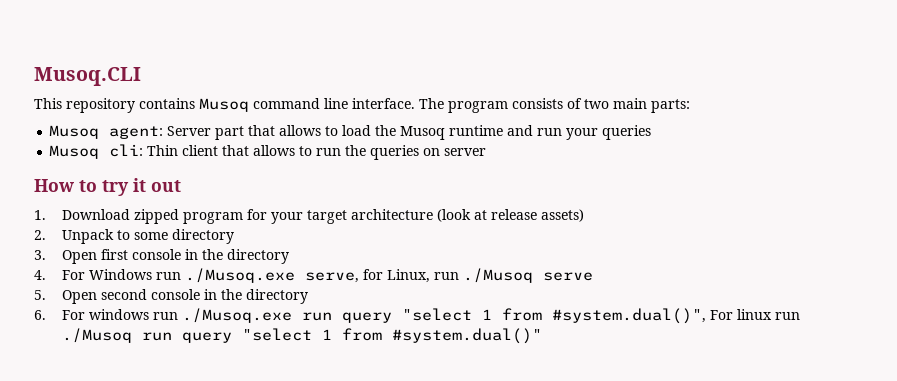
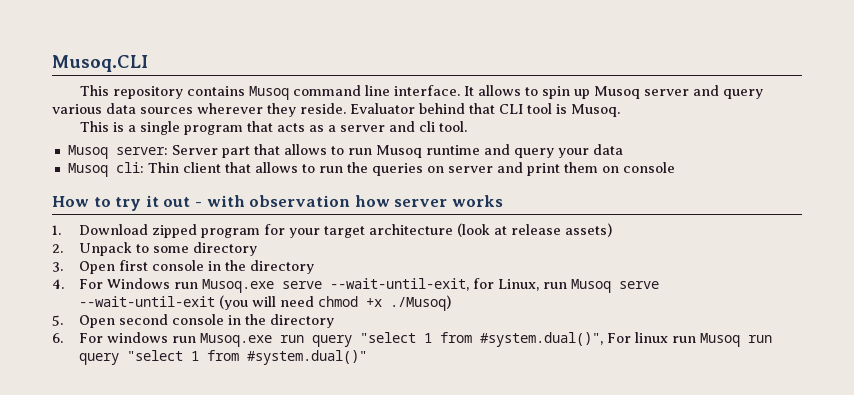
[419,98,690,113] [49,125,164,139] The program consists of two main parts: // Musoq agent: -> [463,85,763,99] [52,103,620,117] [79,121,467,135] [67,145,168,159] It allows to spin up Musoq server and query various data sources wherever they reside. Evaluator behind that CLI tool is Musoq. // This is a single program that acts as a server and cli tool. // Musoq server:
[342,125,397,136] load the -> [347,148,372,155] run
[537,125,652,140] run your queries -> [513,144,623,158] query your data
(487, 152) none -> [496,162,675,176] and print them on console
(181, 186) none -> [194,195,503,207] - with observation how server works
[184,268,359,283] ./Musoq.exe serve, -> [201,278,469,293] Musoq.exe serve --wait-until-exit,
[462,268,593,283] ./Musoq serve -> [570,279,659,293] [78,295,451,311] Musoq serve --wait-until-exit (you will need chmod +x ./Musoq)
[181,308,292,323] ./Musoq.exe -> [199,333,272,347] Musoq.exe
[61,328,132,343] ./Musoq -> [699,333,740,347] Musoq

